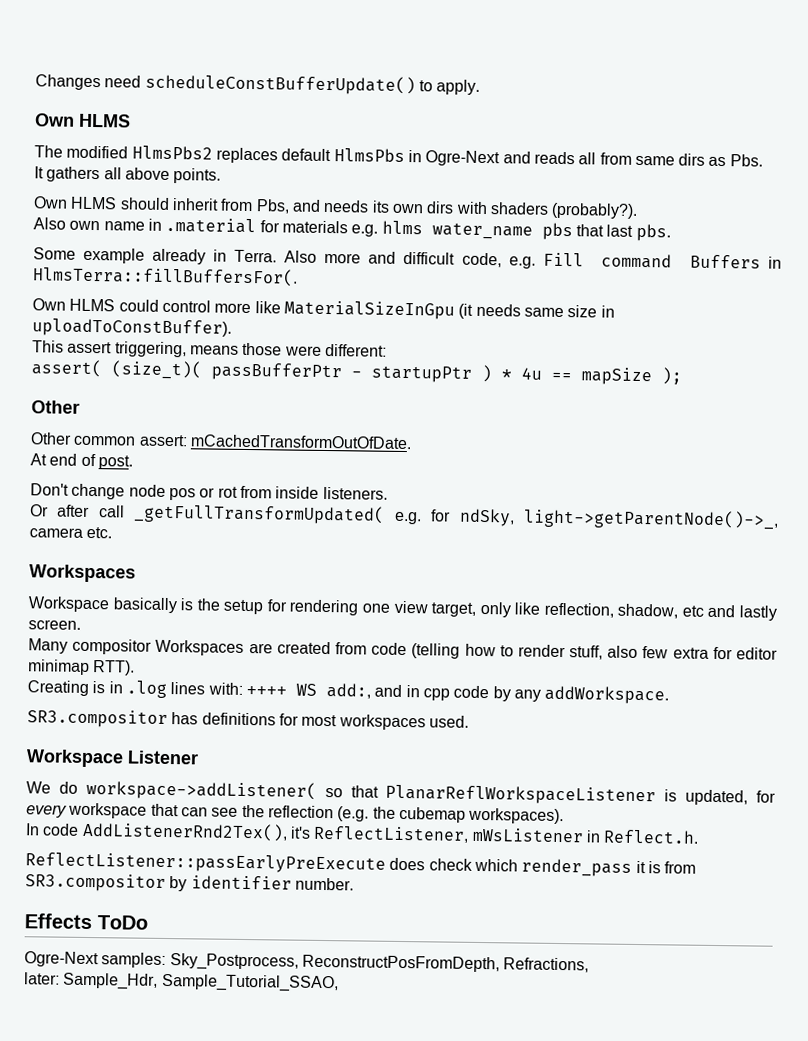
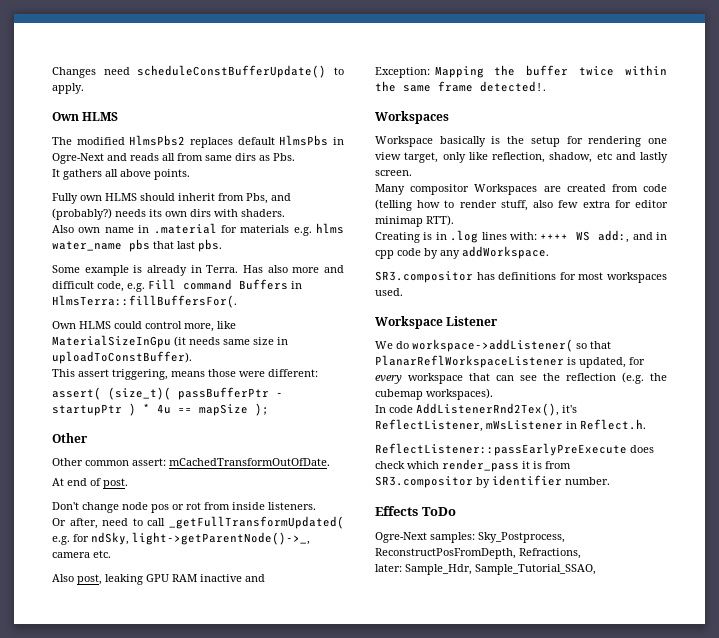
[33,196,68,209] Own -> [52,193,102,204] Fully own
(321, 205) none -> [52,208,112,220] (probably?)
[489,202,639,219] shaders (probably?). -> [241,209,285,217] shaders.
(146, 255) none -> [133,265,143,273] is
[284,250,318,263] Also -> [242,265,288,273] Has also
[214,302,252,314] more -> [184,323,214,332] more,
[57,504,91,517] after -> [69,518,143,529] after, need to
(113, 532) none -> [52,574,265,585] [375,65,667,78] [375,81,546,92] // Also post, leaking GPU RAM inactive and // Exception: Mapping the buffer twice within the same frame detected!.

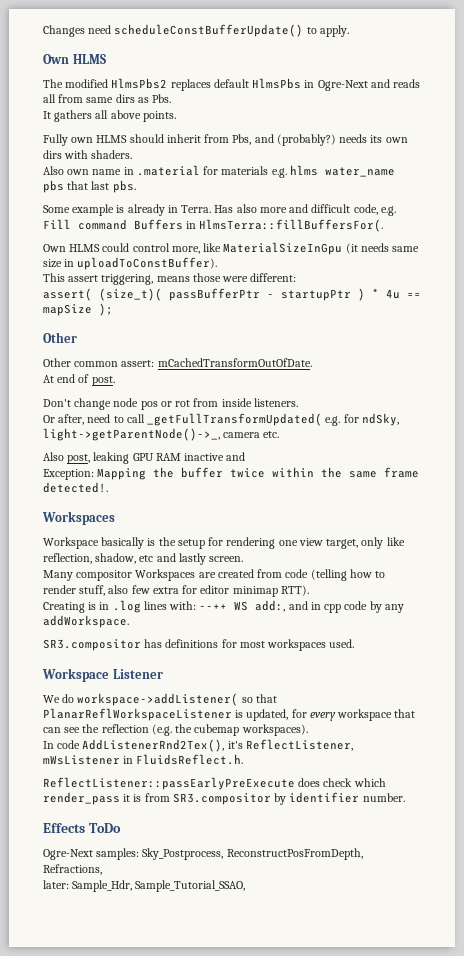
[540,234,569,240] ++++ -> [199,604,228,610] --++
[580,419,646,430] Reflect.h. -> [136,754,244,765] FluidsReflect.h.

